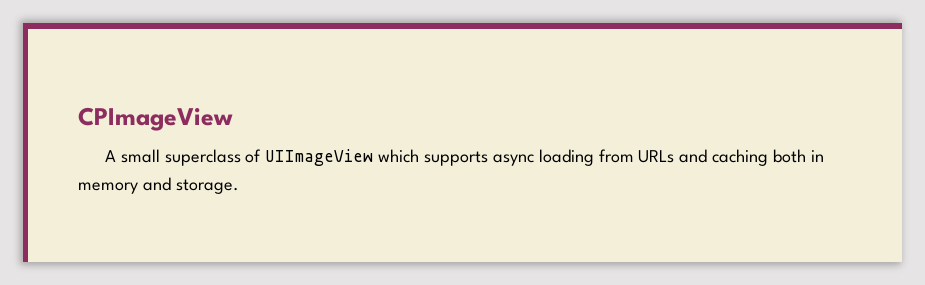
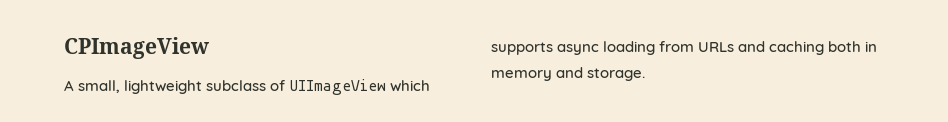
[120,149,241,166] small superclass -> [78,80,267,94] small, lightweight subclass

